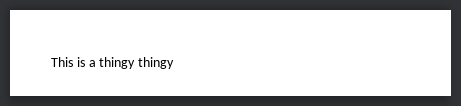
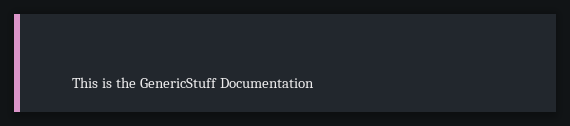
[88,57,175,69] a thingy thingy -> [115,77,314,88] the GenericStuff Documentation

